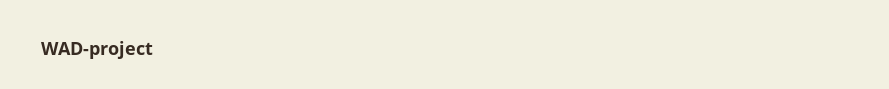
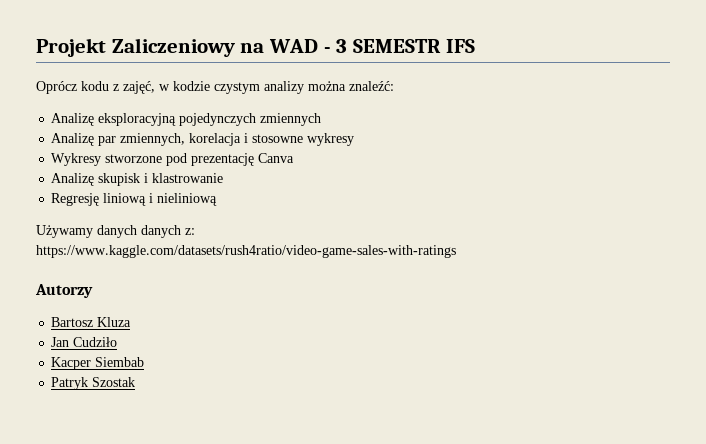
[41,41,153,59] WAD-project -> [36,38,475,57] [36,81,394,94] [51,113,322,126] [51,133,355,146] [51,153,295,166] [51,173,224,186] [51,193,218,206] [36,225,195,238] [36,245,456,258] [35,284,93,298] [51,317,132,327] [51,337,118,347] [51,357,145,370] [51,377,136,390] Projekt Zaliczeniowy na WAD - 3 SEMESTR IFS // Oprócz kodu z zajęć, w kodzie czystym analizy można znaleźć: // Analizę eksploracyjną pojedynczych zmiennych // Analizę par zmiennych, korelacja i stosowne wykresy // Wykresy stworzone pod prezentację Canva // Analizę skupisk i klastrowanie // Regresję liniową i nieliniową // Używamy danych danych z: // https://www.kaggle.com/datasets/rush4ratio/video-game-sales-with-ratings // Autorzy // Bartosz Kluza // Jan Cudziło // Kacper Siembab // Patryk Szostak

